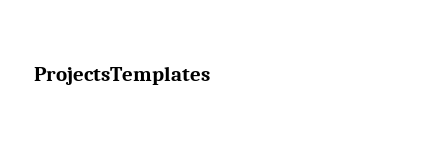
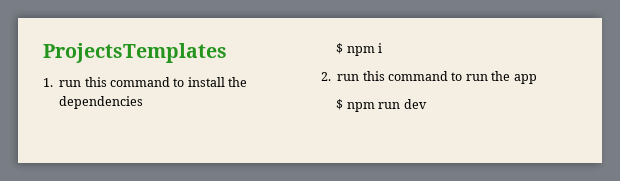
(210, 75) none -> [43,77,248,87] [59,96,144,109] [336,43,383,56] [321,71,537,84] [336,99,427,112] // 1. run this command to install the dependencies // $ npm i // 2. run this command to run the app // $ npm run dev

